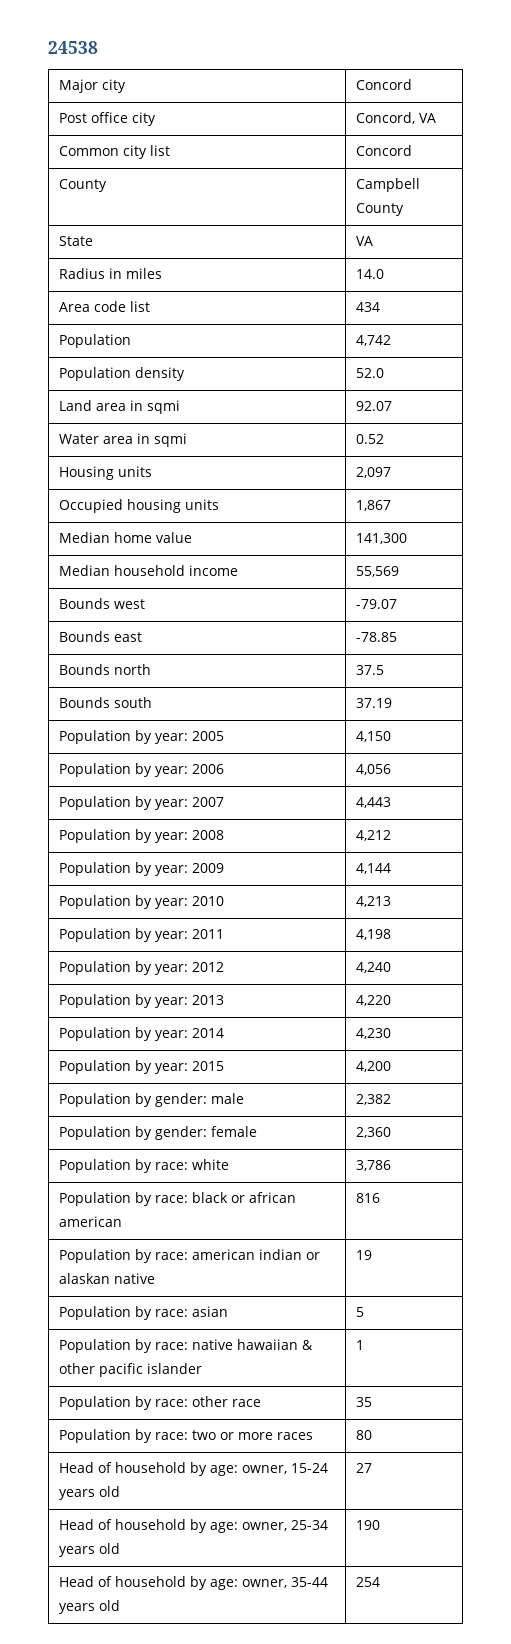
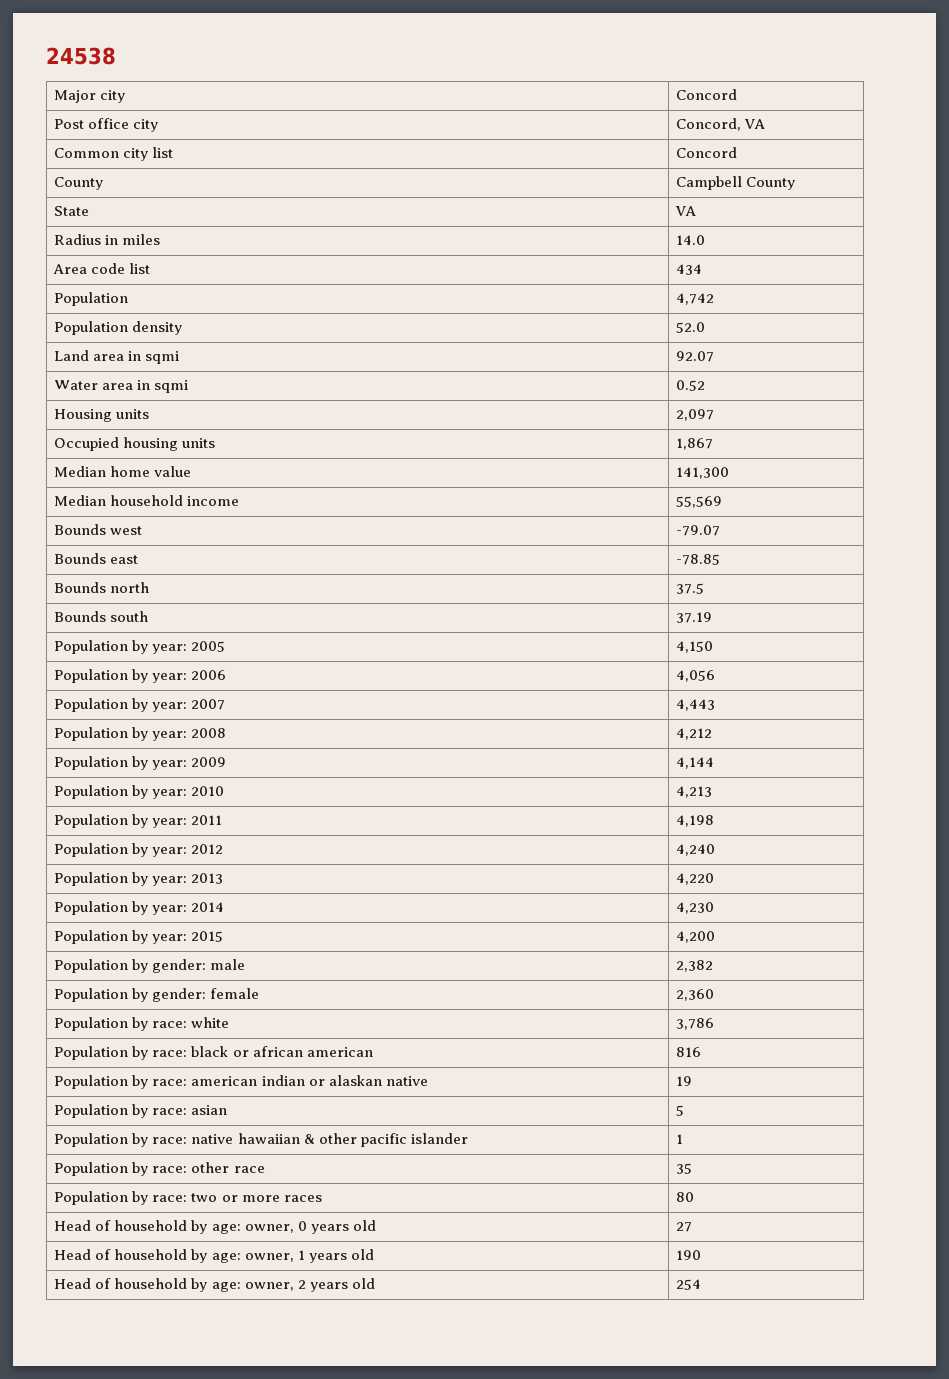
[290,1463,328,1473] 15-24 -> [297,1221,307,1231] 0
[290,1520,328,1530] 25-34 -> [297,1250,305,1260] 1
[290,1577,328,1587] 35-44 -> [297,1280,306,1289] 2

